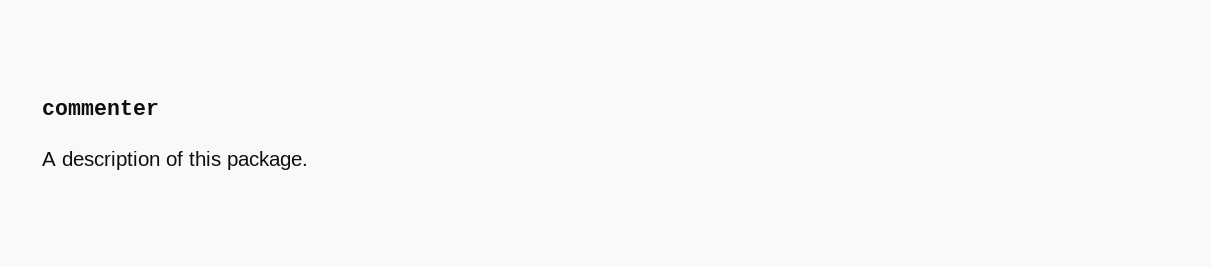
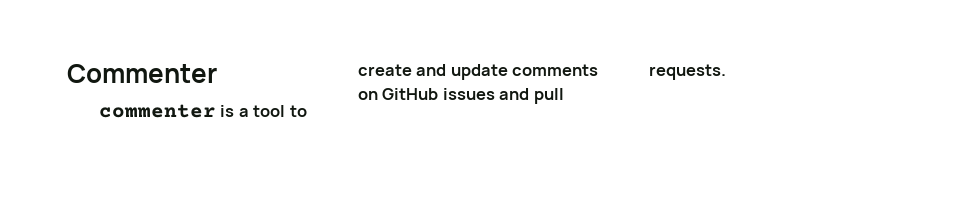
(42, 107) none -> [67,64,217,83] Commenter //
[42,151,308,170] // A description of this package. -> [220,105,307,117] [358,64,599,80] [358,88,564,104] [649,64,726,80] is a tool to create and update comments on GitHub issues and pull requests.

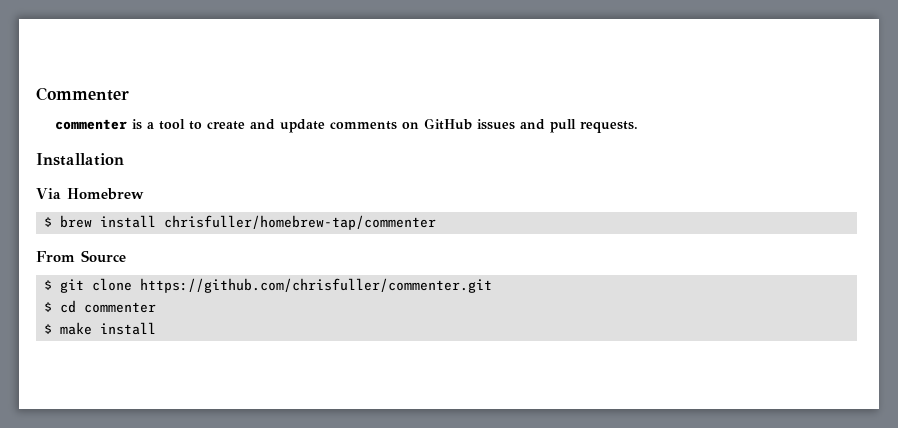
(726, 72) none -> [36,153,124,166] [36,188,144,200] [44,215,437,230] [36,250,126,263] [44,278,493,293] [44,300,157,313] [44,322,157,335] // Installation // Via Homebrew // $ brew install chrisfuller/homebrew-tap/commenter // From Source // $ git clone https://github.com/chrisfuller/commenter.git // $ cd commenter // $ make install

